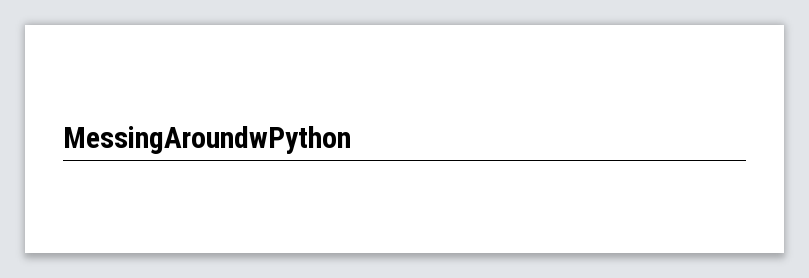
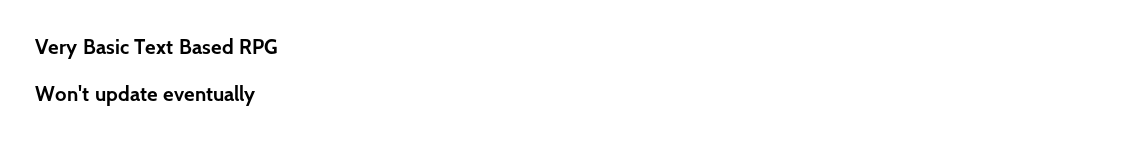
[63,126,351,154] MessingAroundwPython -> [35,38,279,59] [35,85,256,106] Very Basic Text Based RPG // Won't update eventually

